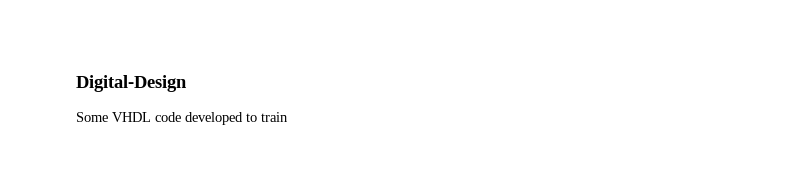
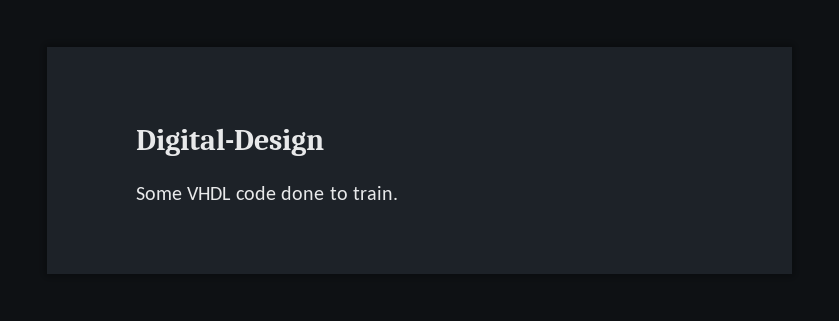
[185,112,288,125] developed to train -> [281,186,398,200] done to train.

